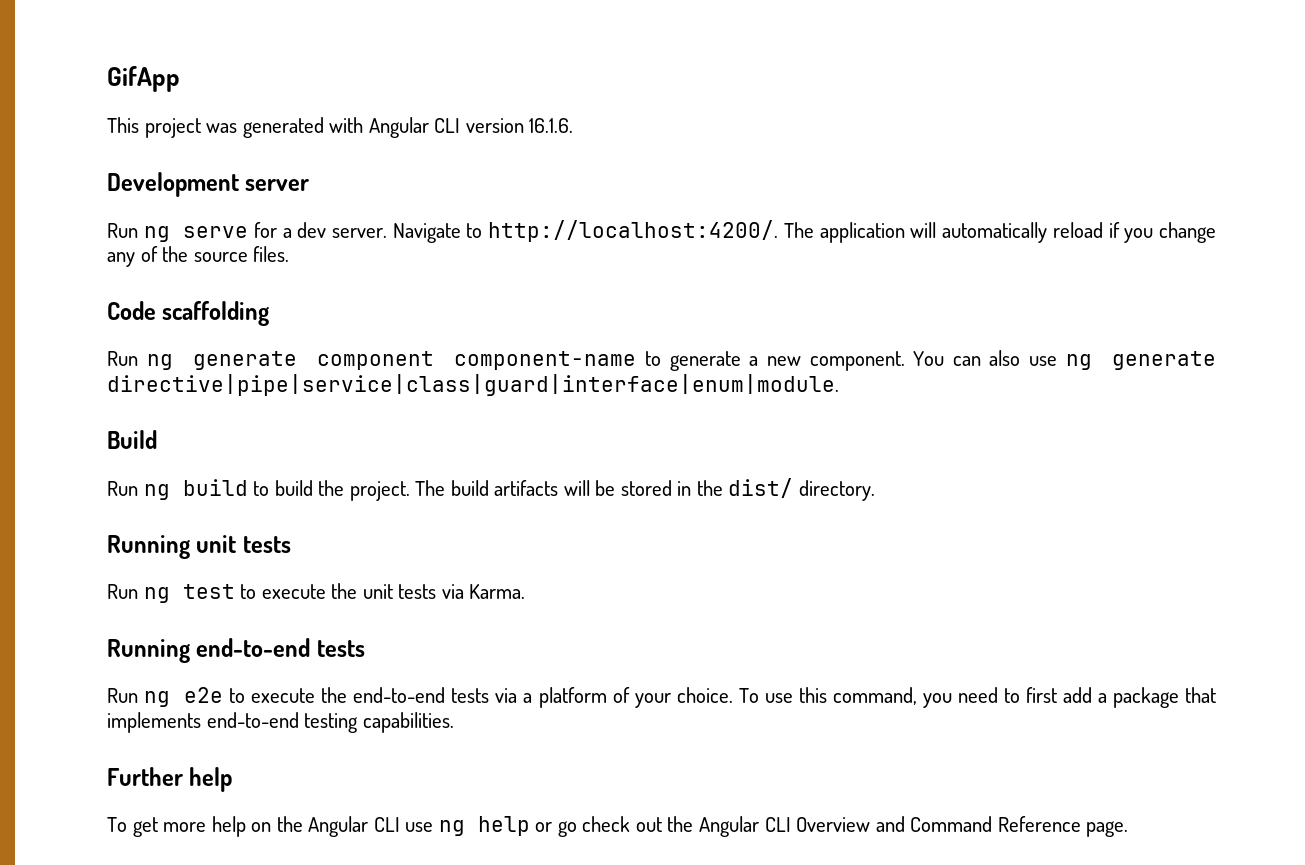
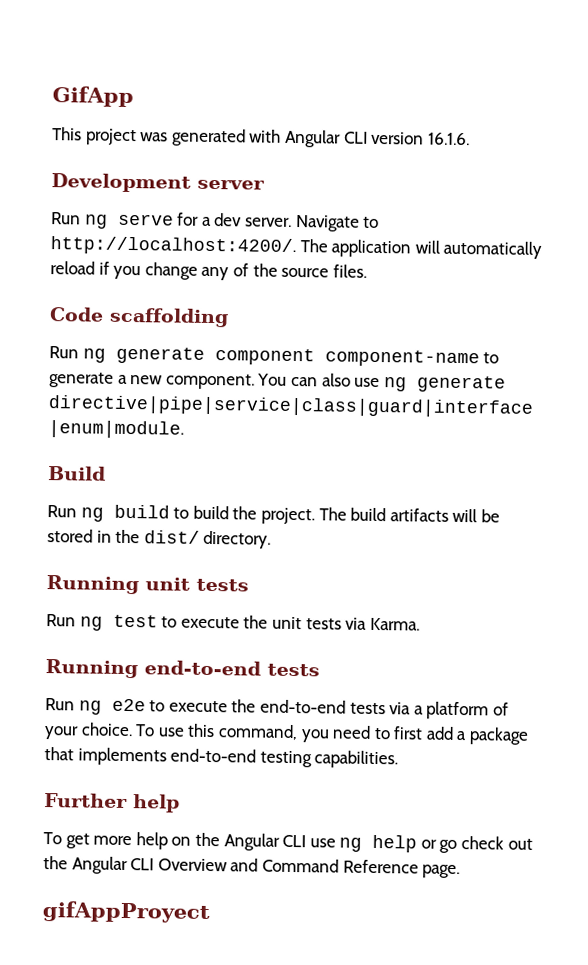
(1129, 829) none -> [42,901,210,924] // gifAppProyect

